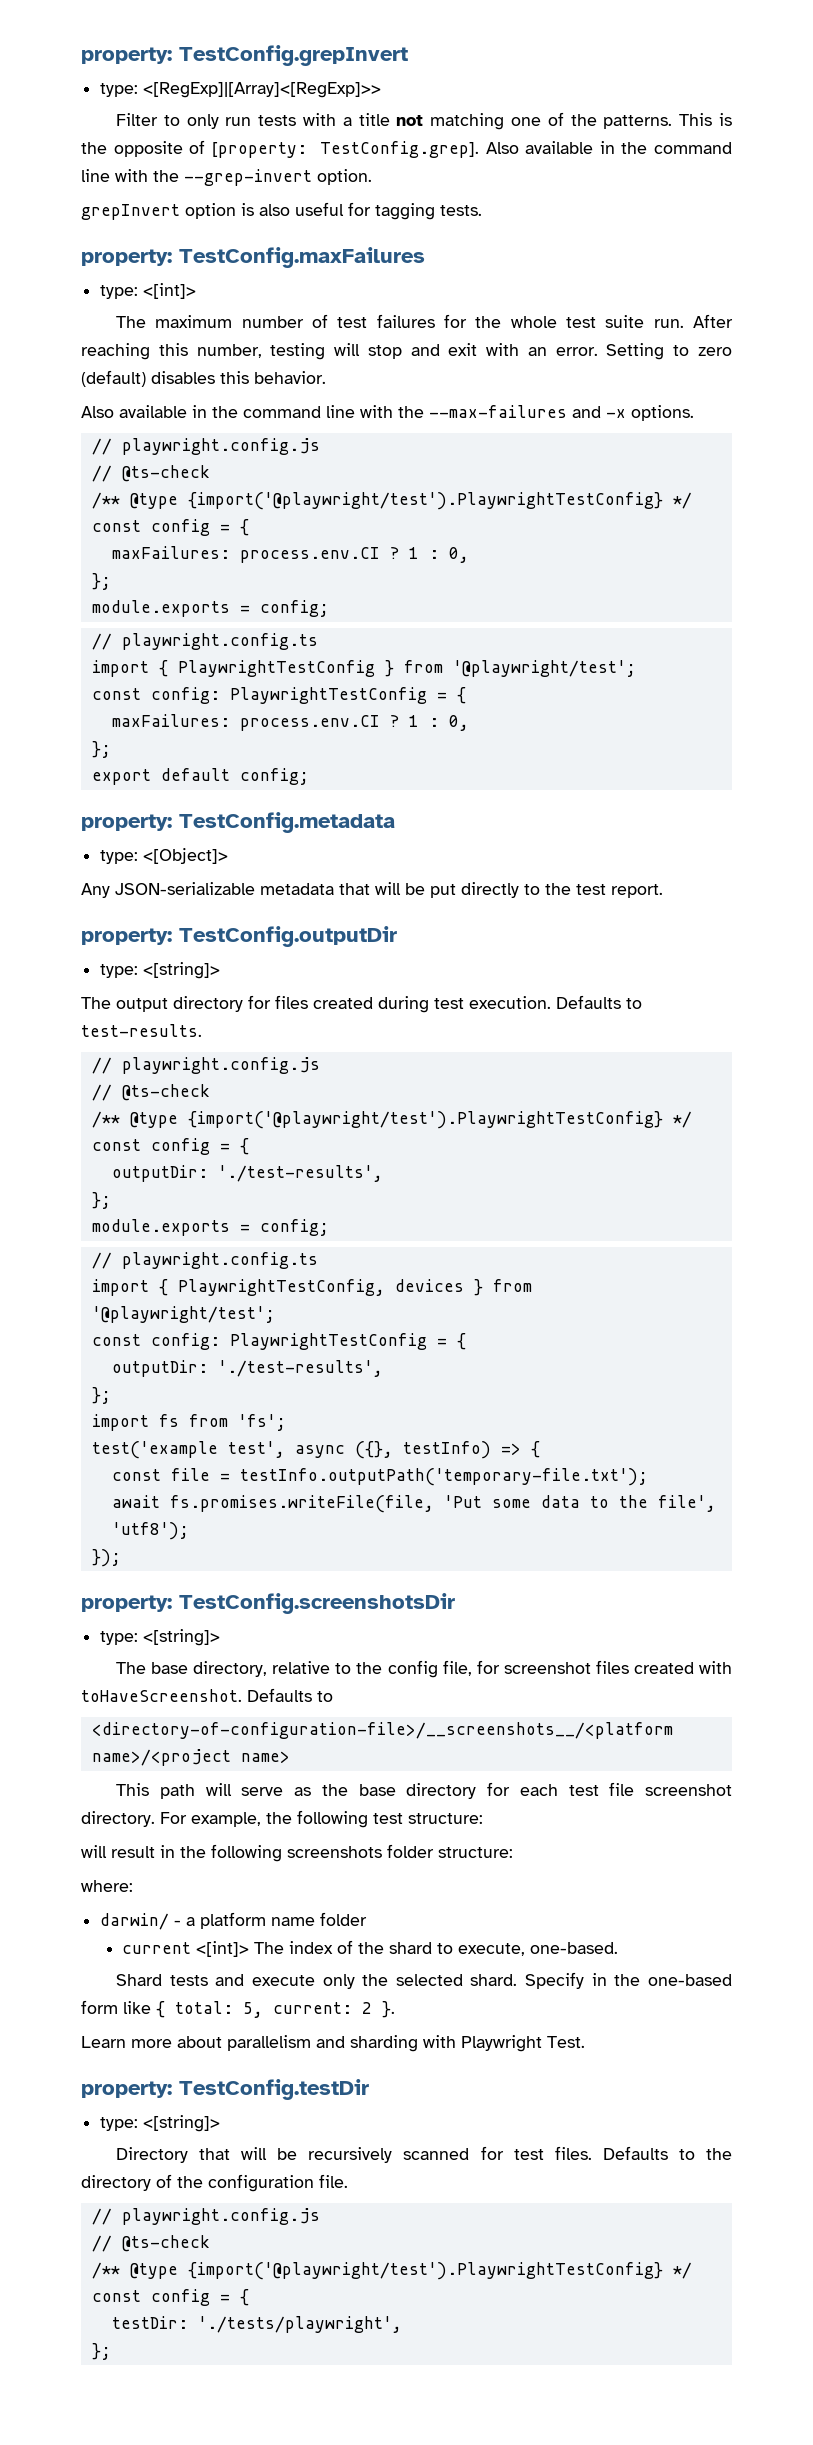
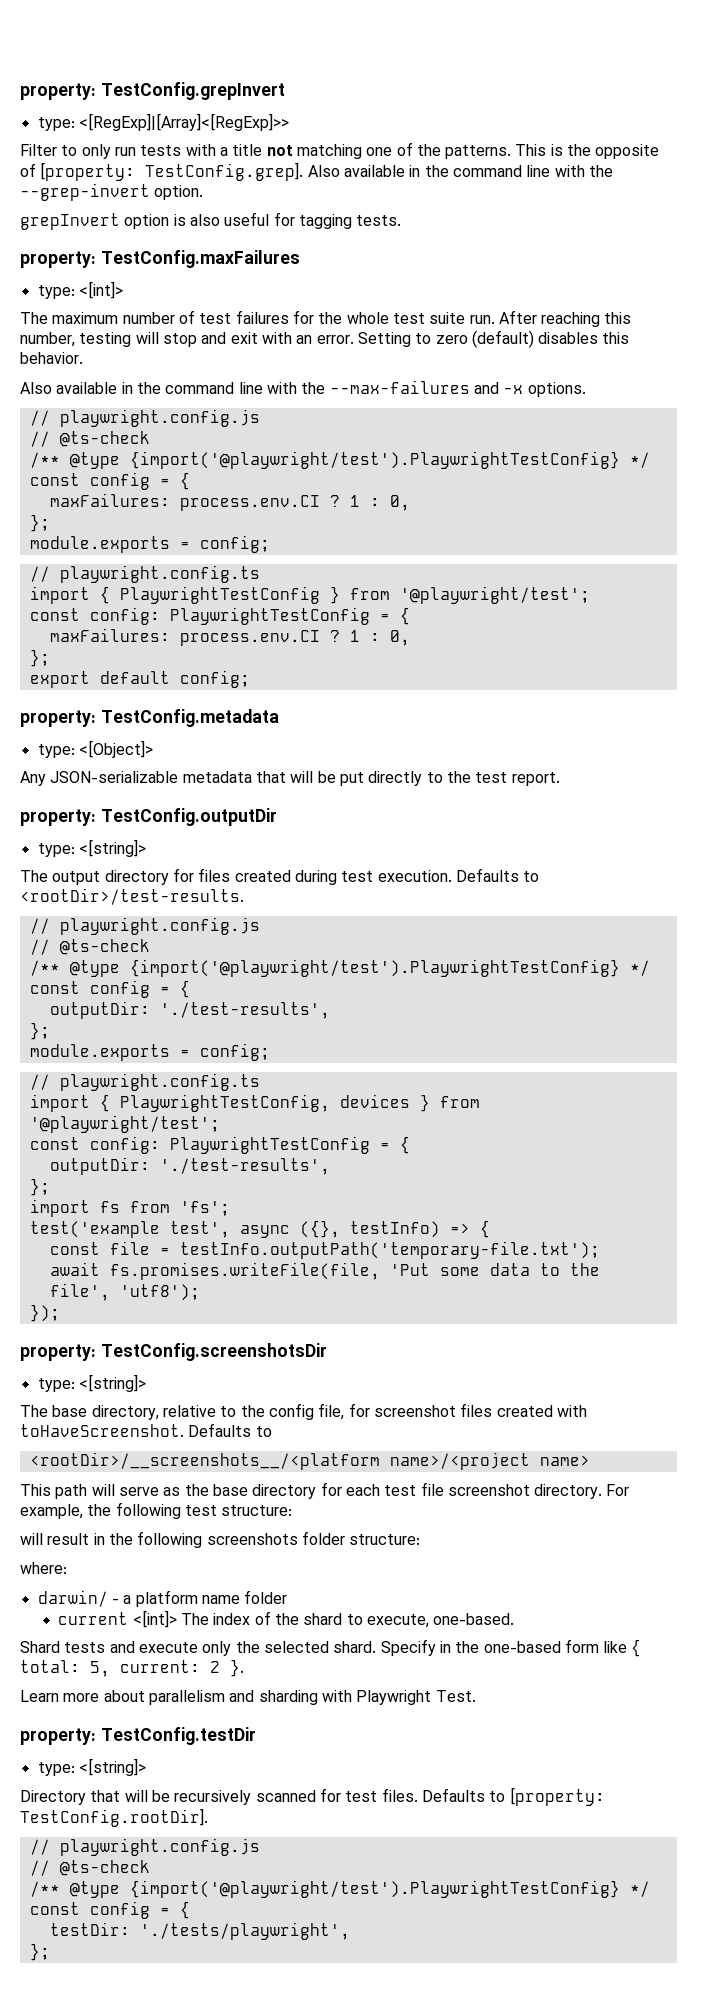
[81,1024,202,1037] test-results. -> [20,888,244,905] <rootDir>/test-results.
[91,1722,673,1739] <directory-of-configuration-file>/__screenshots__/<platform -> [29,1452,380,1470] <rootDir>/__screenshots__/<platform
[706,2148,732,2160] [81,2174,348,2192] the directory of the configuration file. -> [509,1787,605,1806] [20,1808,208,1827] [property: TestConfig.rootDir].

